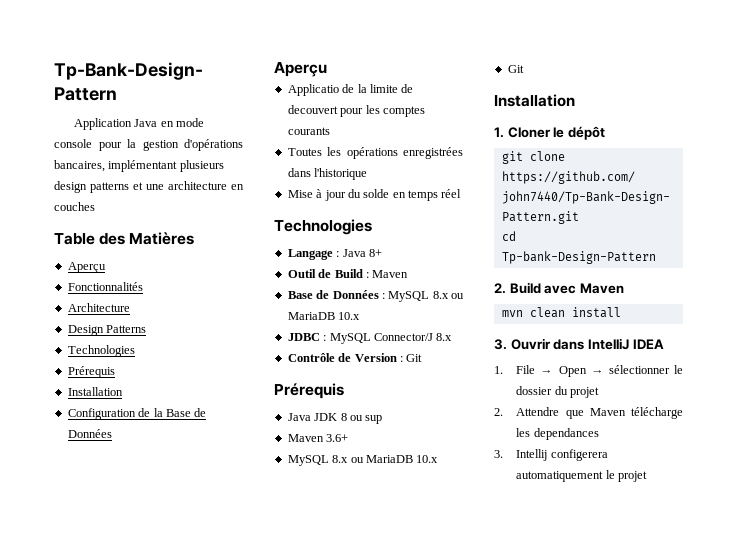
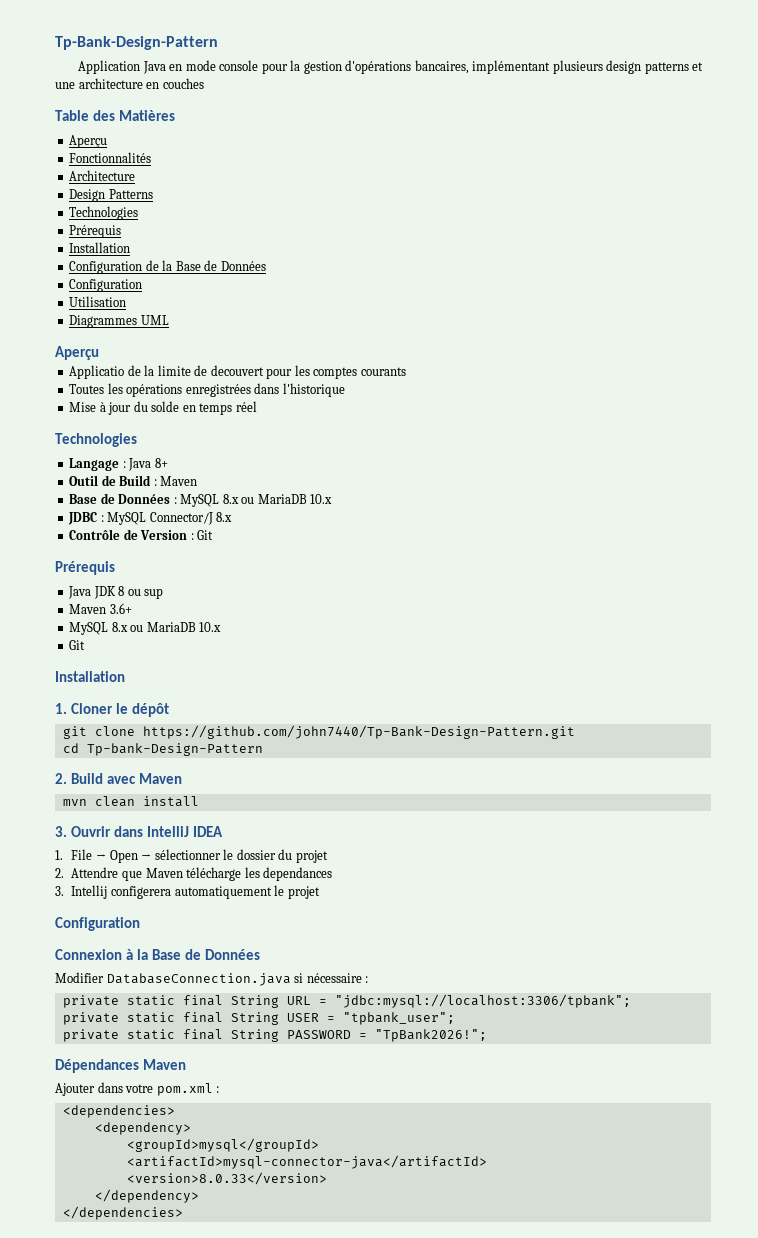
(112, 433) none -> [69,279,143,292] [69,296,127,307] [69,315,169,328] // Configuration // Utilisation // Diagrammes UML
(648, 476) none -> [55,917,140,931] [55,949,260,960] [55,972,369,986] [62,994,631,1008] [62,1012,455,1025] [62,1029,487,1042] [55,1059,186,1073] [55,1082,220,1096] [62,1105,175,1118] [94,1122,191,1135] [126,1138,319,1152] [126,1155,487,1169] [126,1172,327,1185] [94,1189,199,1203] [62,1206,183,1220] // Configuration // Connexion à la Base de Données // Modifier DatabaseConnection.java si nécessaire : // private static final String URL = "jdbc:mysql://localhost:3306/tpbank"; // private static final String USER = "tpbank_user"; // private static final String PASSWORD = "TpBank2026!"; // Dépendances Maven // Ajouter dans votre pom.xml : // <dependencies> // <dependency> // <groupId>mysql</groupId> // <artifactId>mysql-connector-java</artifactId> // <version>8.0.33</version> // </dependency> // </dependencies>

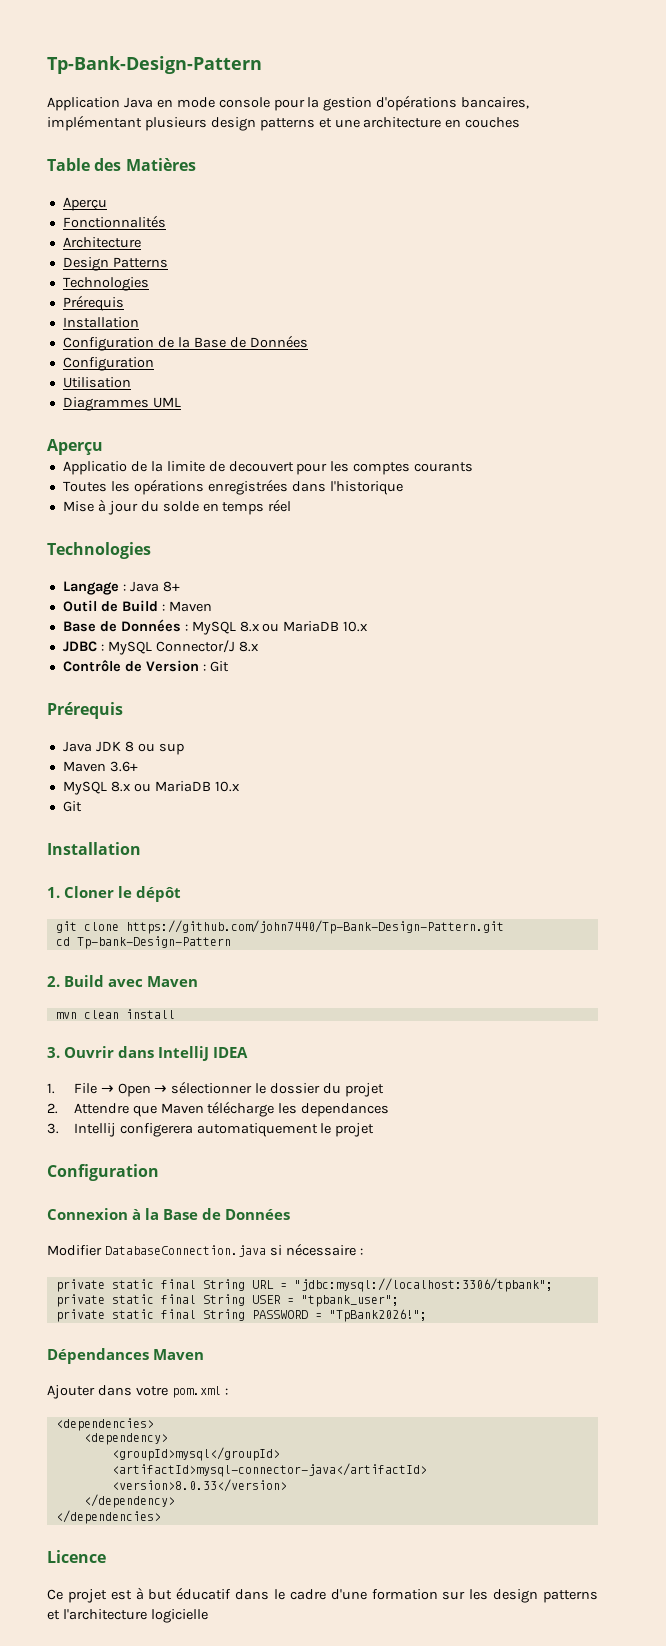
(183, 1213) none -> [47,1550,106,1563] [47,1587,599,1603] [47,1609,208,1623] // Licence // Ce projet est à but éducatif dans le cadre d'une formation sur les design patterns et l'architecture logicielle

